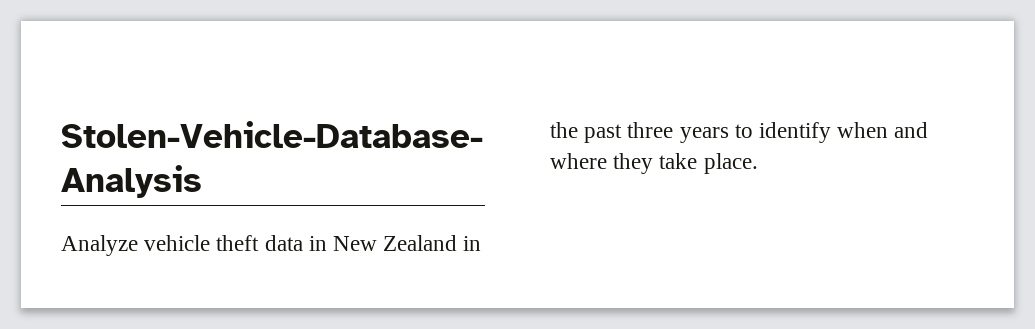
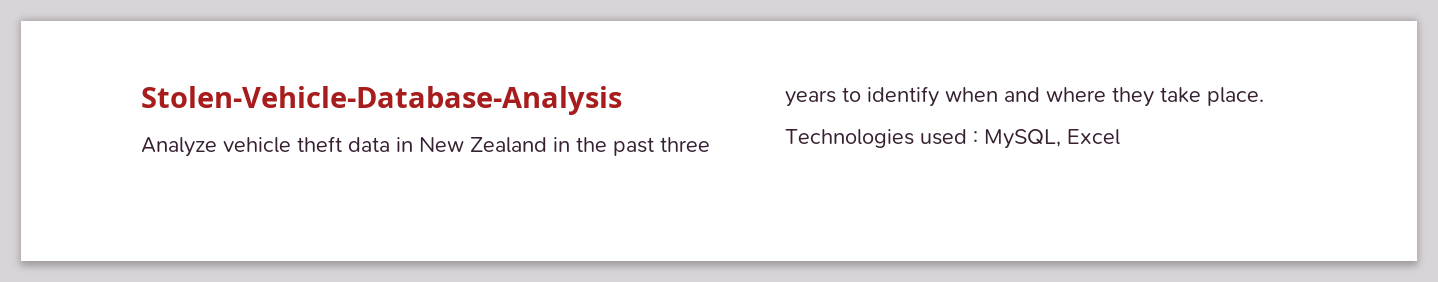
(758, 163) none -> [785,129,1120,149] // Technologies used : MySQL, Excel

